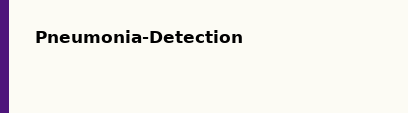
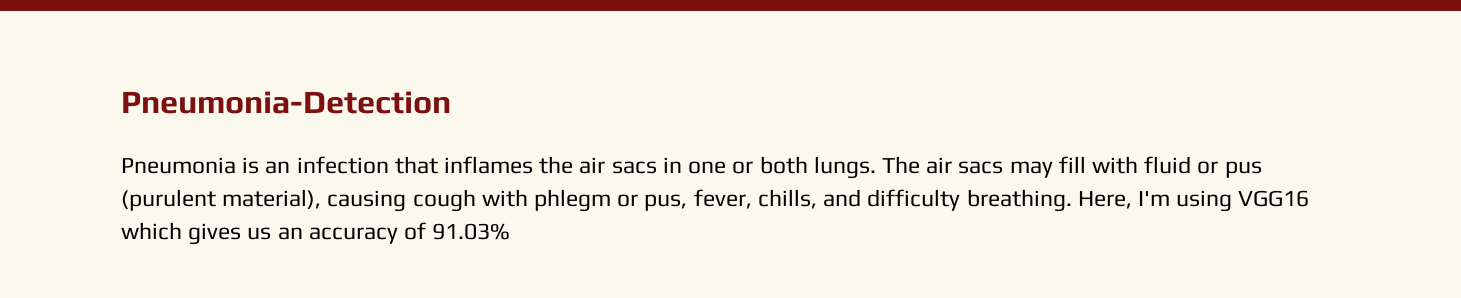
(243, 36) none -> [121,156,1262,179] [121,189,1310,212] [121,222,511,245] // Pneumonia is an infection that inflames the air sacs in one or both lungs. The air sacs may fill with fluid or pus (purulent material), causing cough with phlegm or pus, fever, chills, and difficulty breathing. Here, I'm using VGG16 which gives us an accuracy of 91.03%

